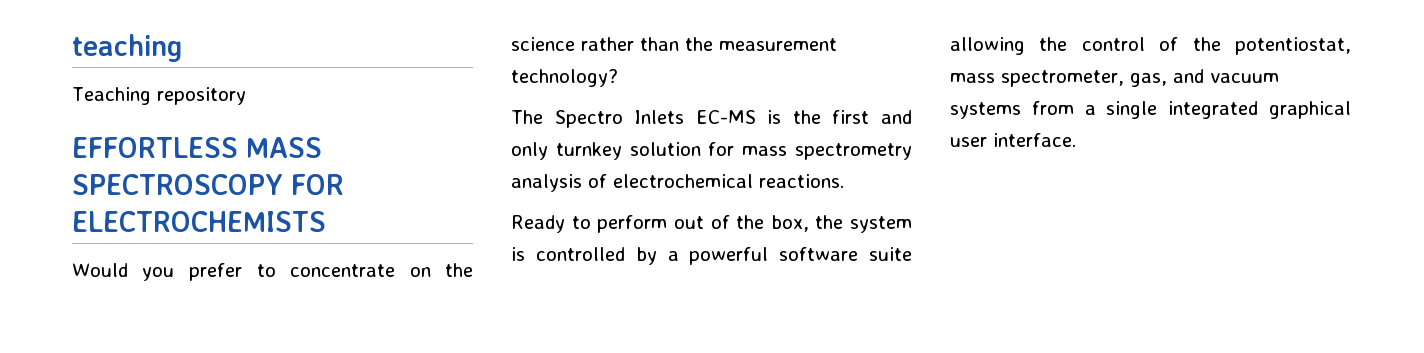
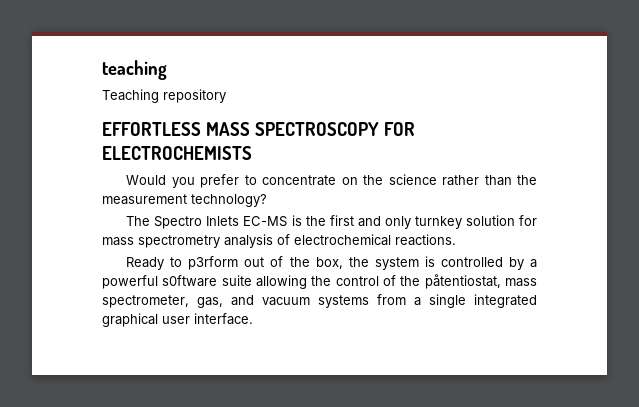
[597,215,668,233] perform -> [188,256,239,270] p3rform
[779,247,859,261] software -> [162,275,218,287] s0ftware
[1235,37,1351,55] potentiostat, -> [424,274,501,289] påtentiostat,

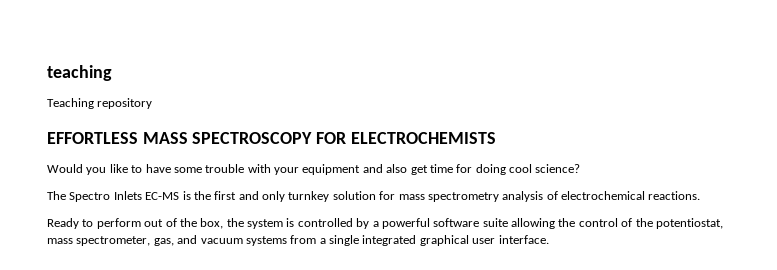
[200,174,537,188] [102,194,267,207] prefer to concentrate on the science rather than the measurement technology? -> [109,164,581,175] like to have some trouble with your equipment and also get time for doing cool science?
[188,256,239,270] p3rform -> [96,218,141,229] perform
[162,275,218,287] s0ftware -> [433,218,480,227] software
[424,274,501,289] påtentiostat, -> [655,218,723,229] potentiostat,

